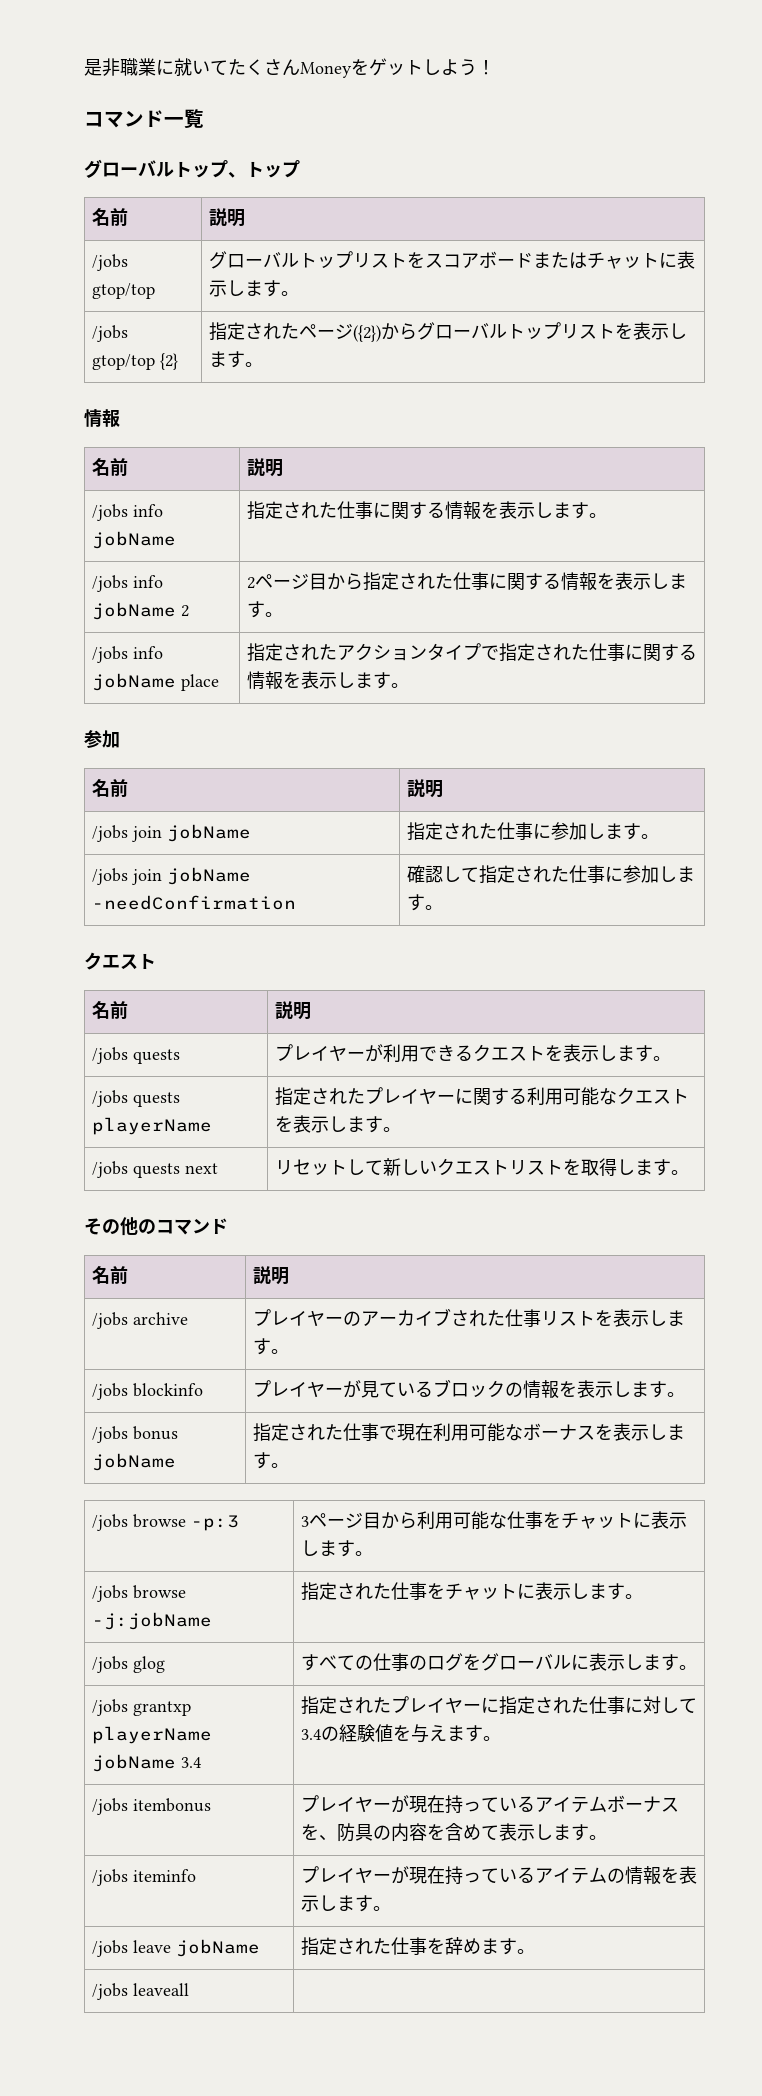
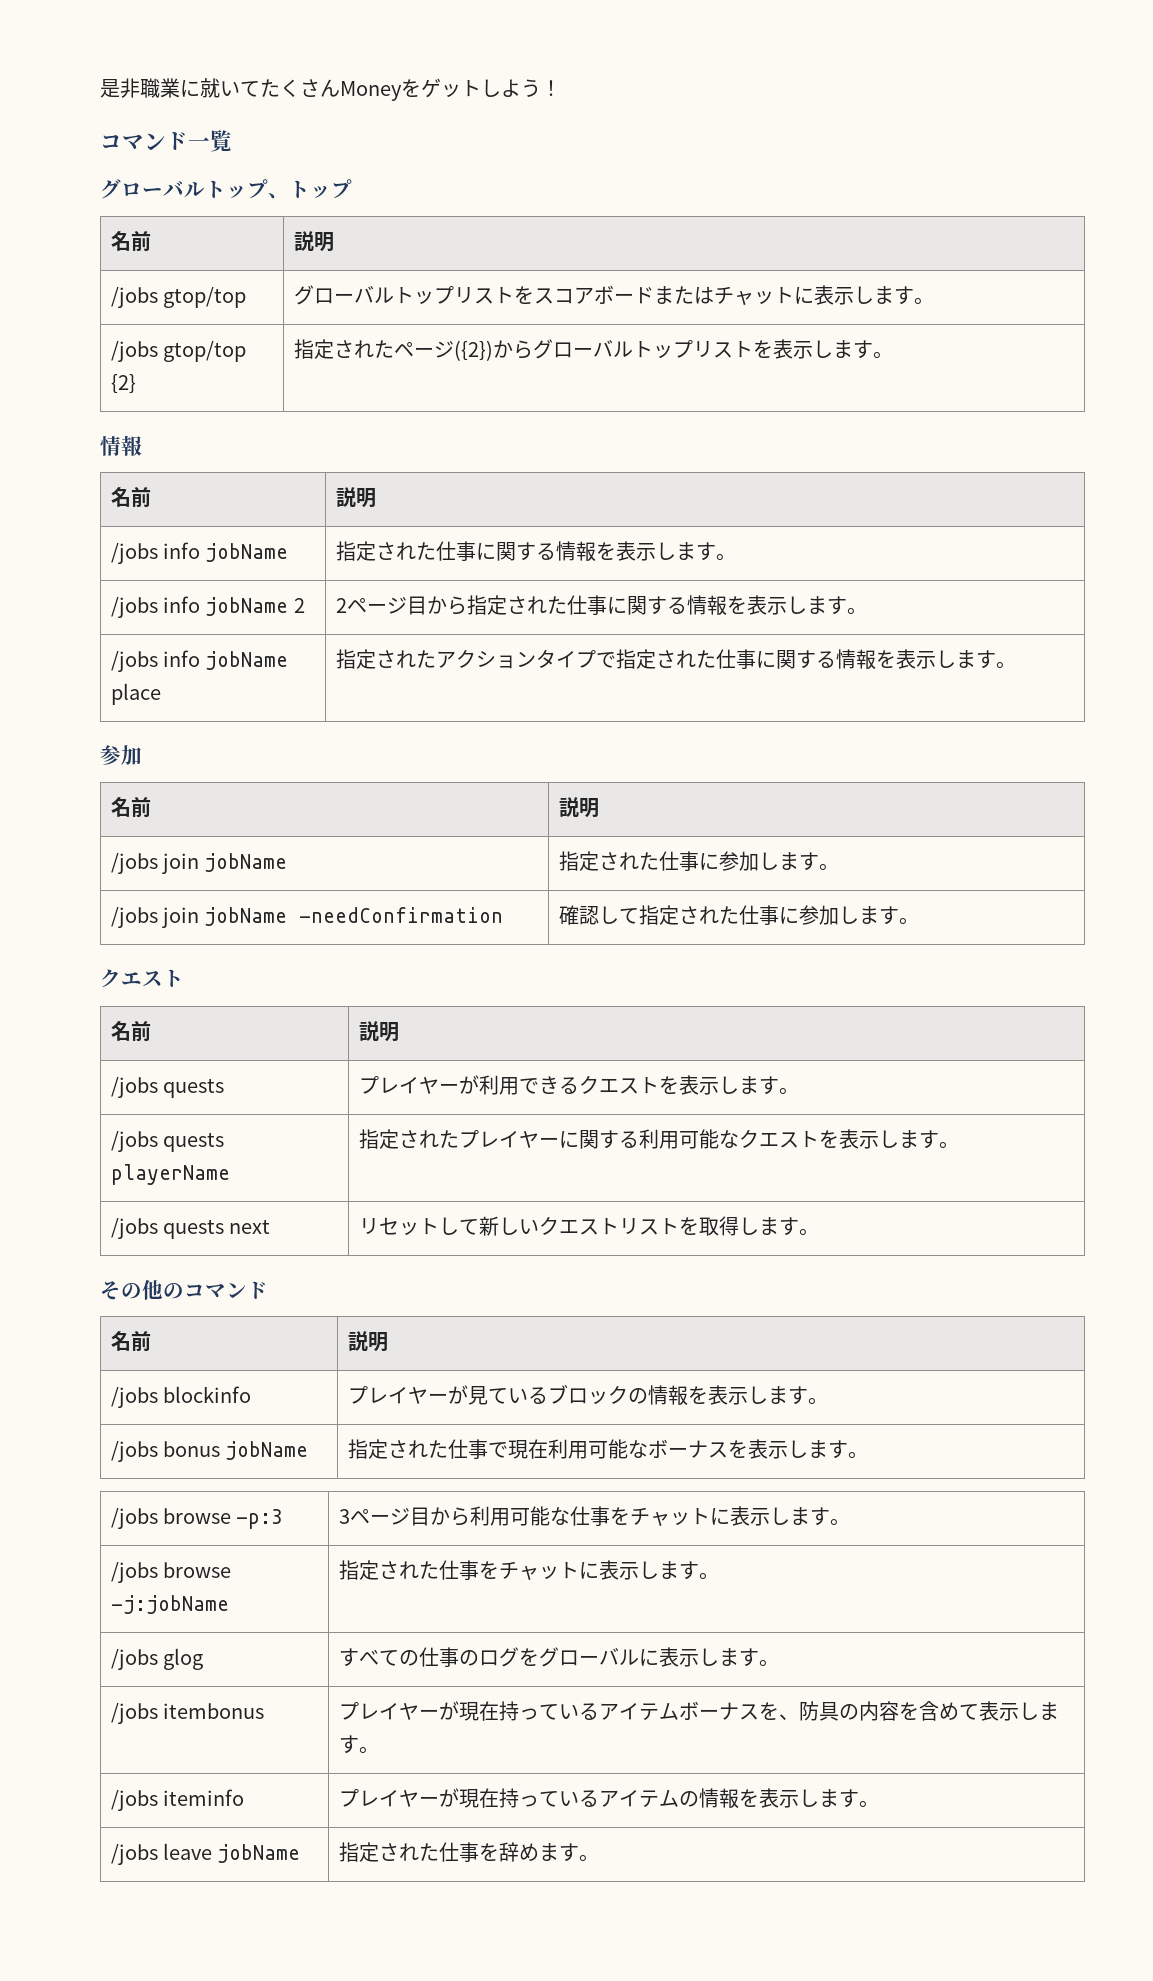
[91,1312,188,1329] [252,1308,685,1327] [252,1338,289,1355] // /jobs archive | プレイヤーのアーカイブされた仕事リストを表示します。 -> (388, 1342) none
[91,1699,191,1716] [91,1726,212,1744] [91,1754,201,1772] [300,1696,697,1715] [300,1724,501,1743] // /jobs grantxp playerName jobName 3.4 | 指定されたプレイヤーに指定された仕事に対して3.4の経験値を与えます。 -> (779, 1663) none
[91,1983,189,2000] // /jobs leaveall | -> (599, 1858) none

